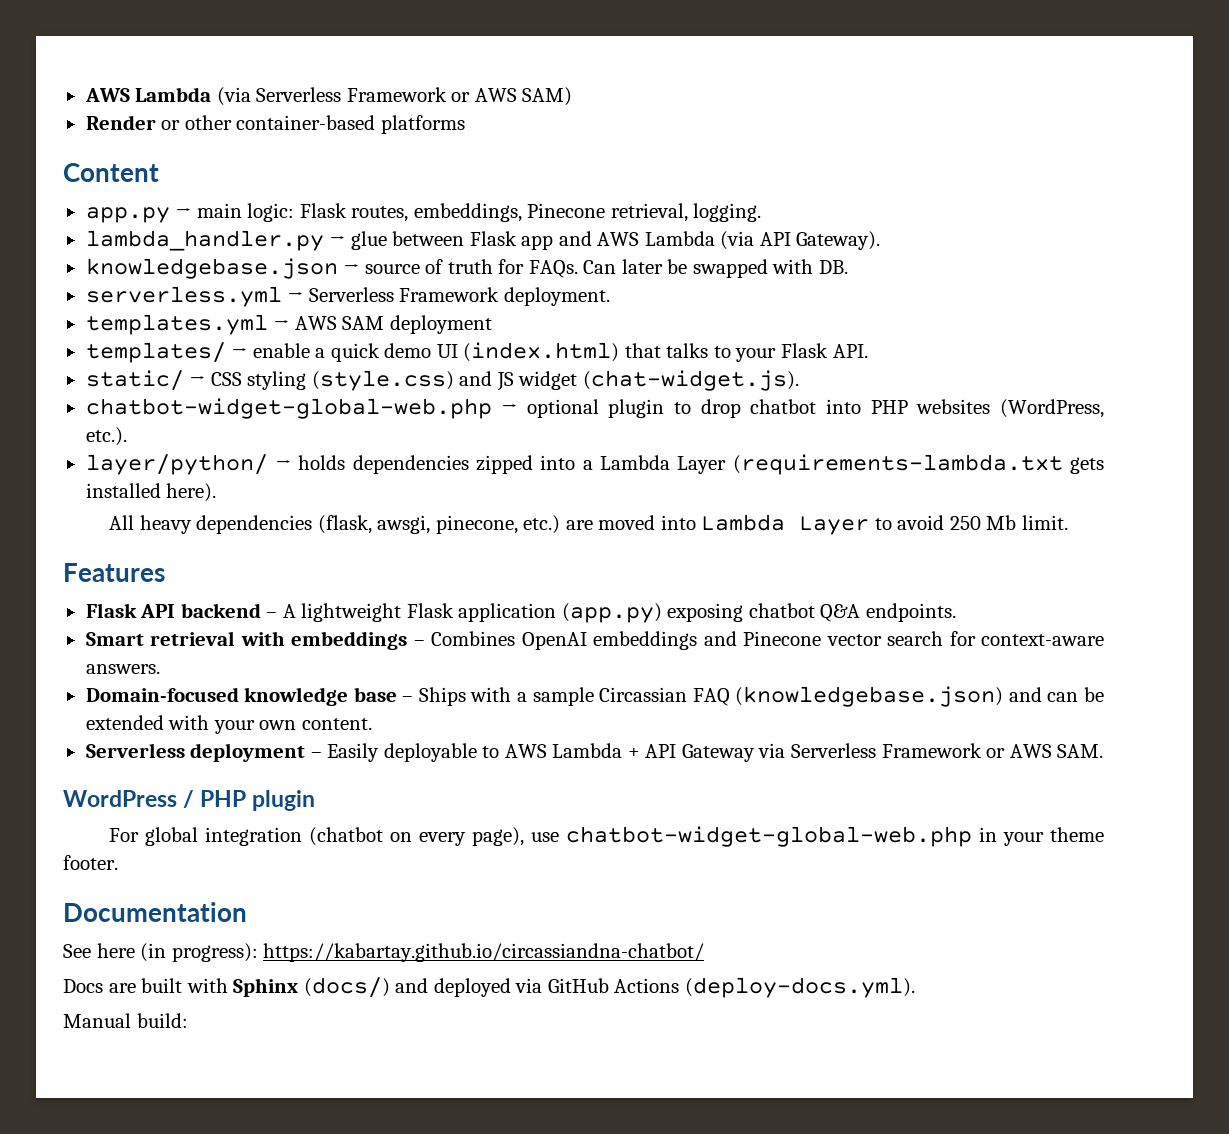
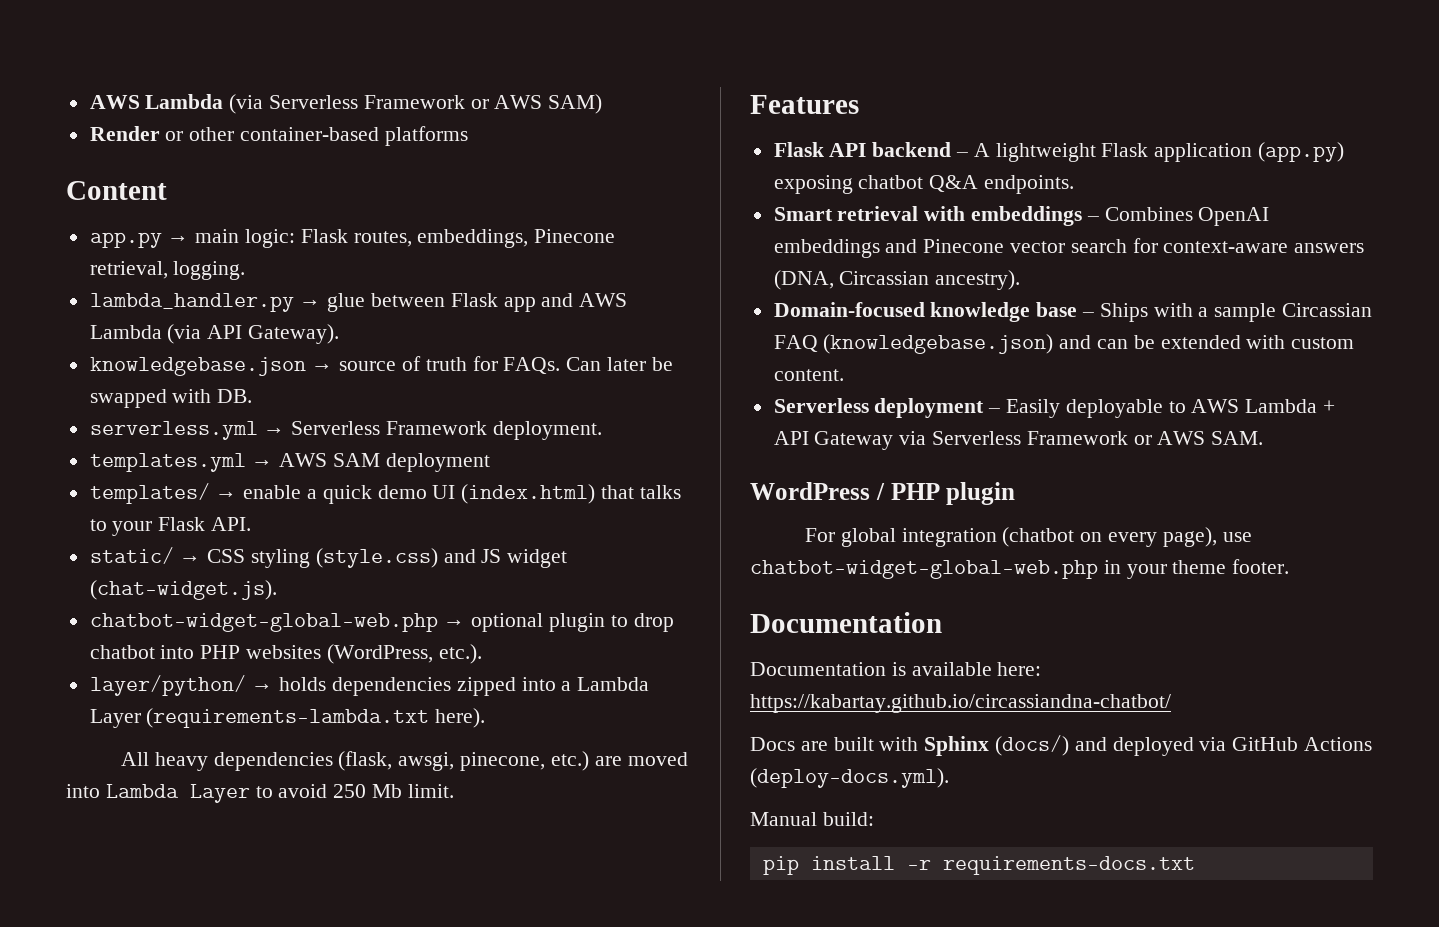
[1070,457,1105,474] [85,483,161,498] gets installed -> (430, 718) none
[85,664,160,674] answers. -> [1294,243,1365,253] [773,270,1021,290] answers (DNA, Circassian ancestry).
[213,720,297,734] your own -> [1291,337,1355,349] custom
[63,943,258,962] See here (in progress): -> [750,662,1042,676] Documentation is available here:
(188, 1020) none -> [762,856,1195,875] // pip install -r requirements-docs.txt

